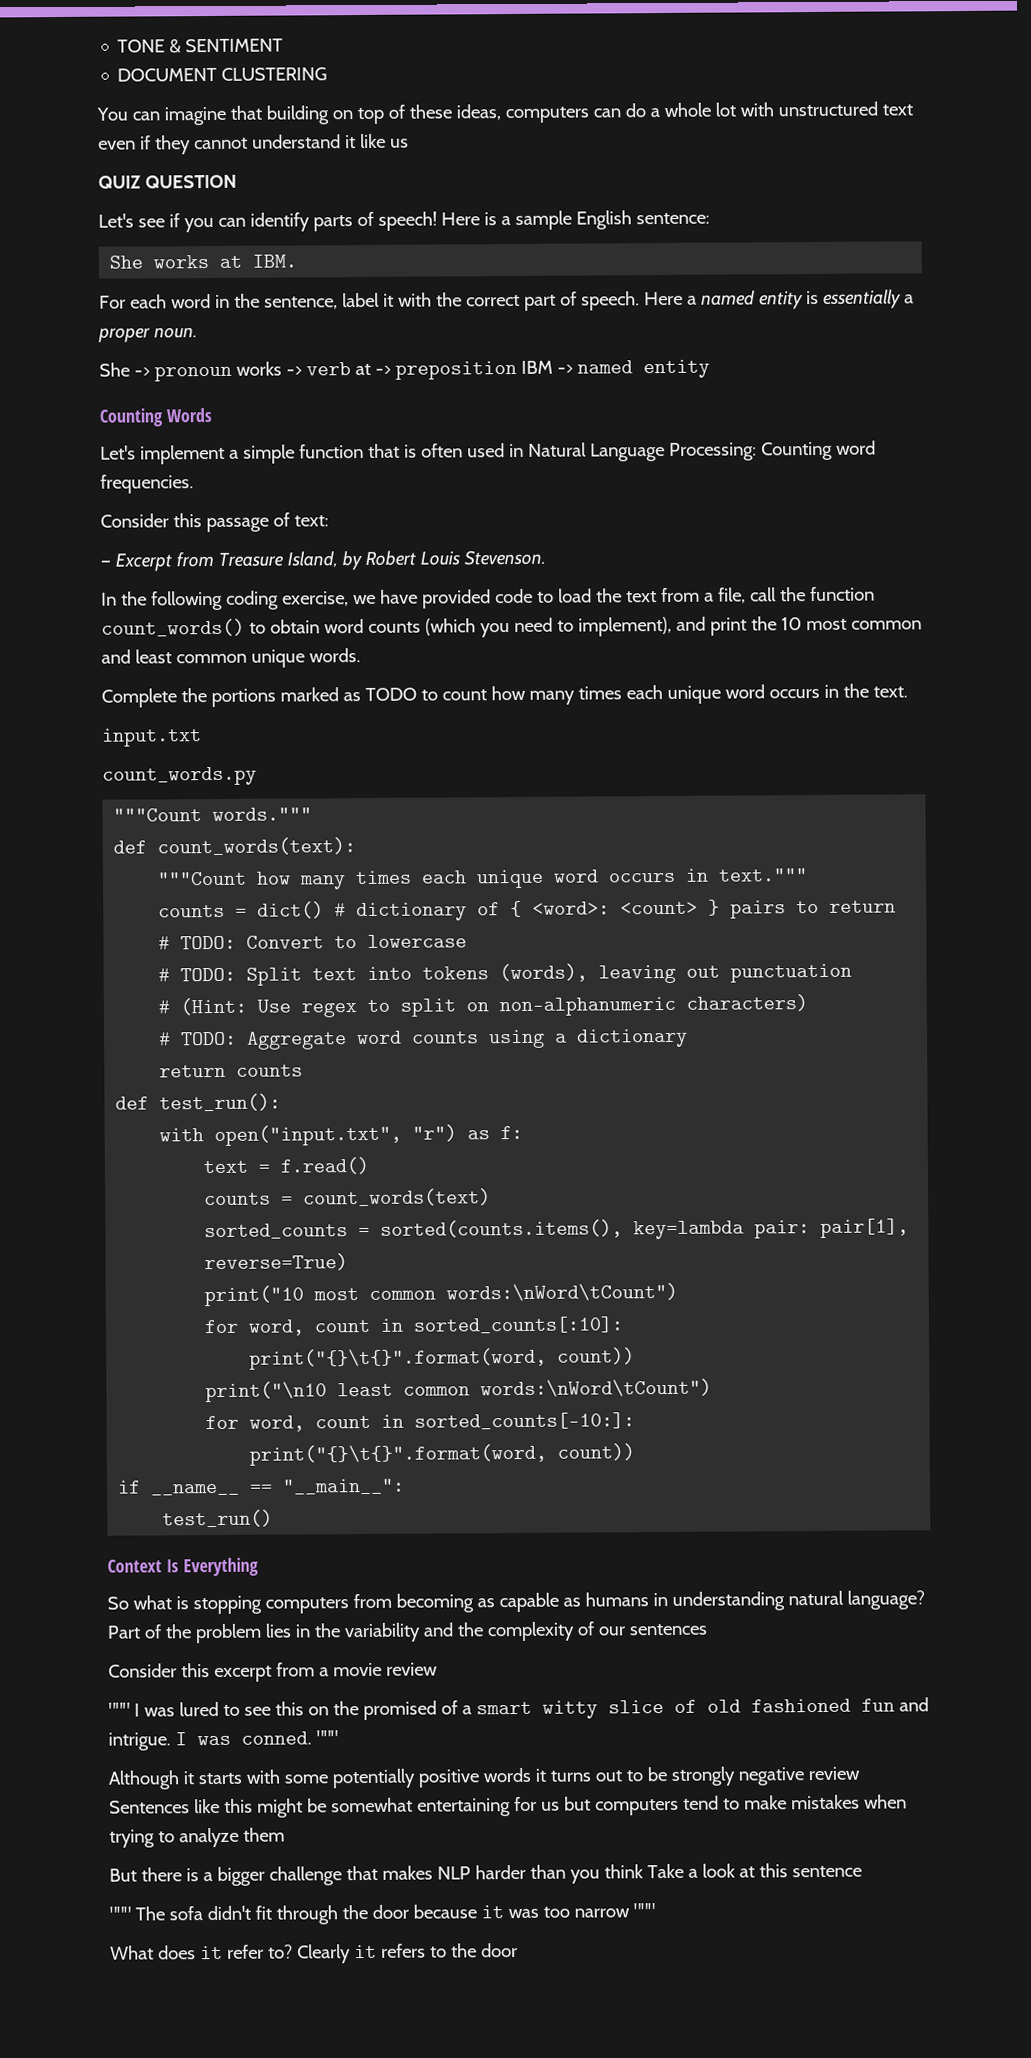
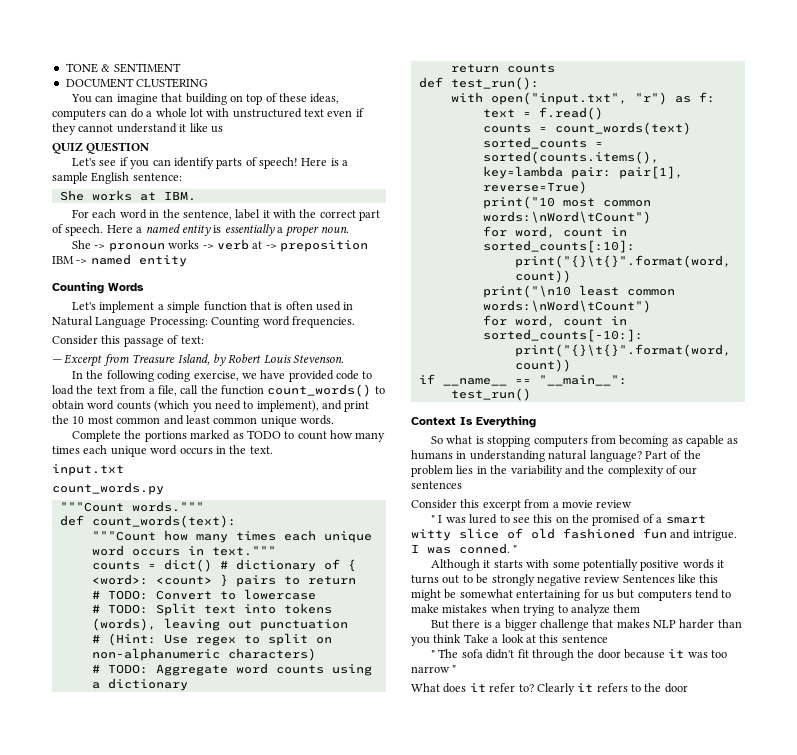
[108,1702,130,1717] """ -> [431,515,436,523] "
[315,1730,338,1745] """ -> [513,545,518,553] "
[109,1906,131,1921] """ -> [431,650,436,658] "
[632,1903,655,1918] """ -> [452,665,457,673] "

